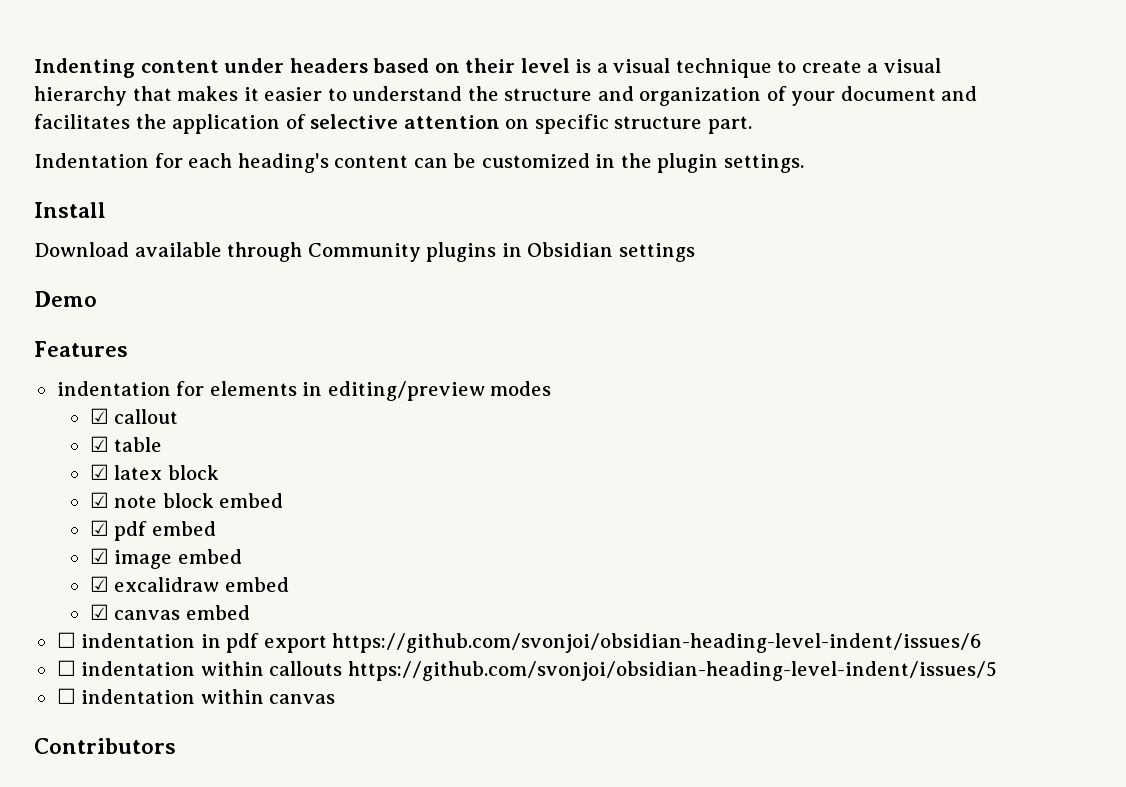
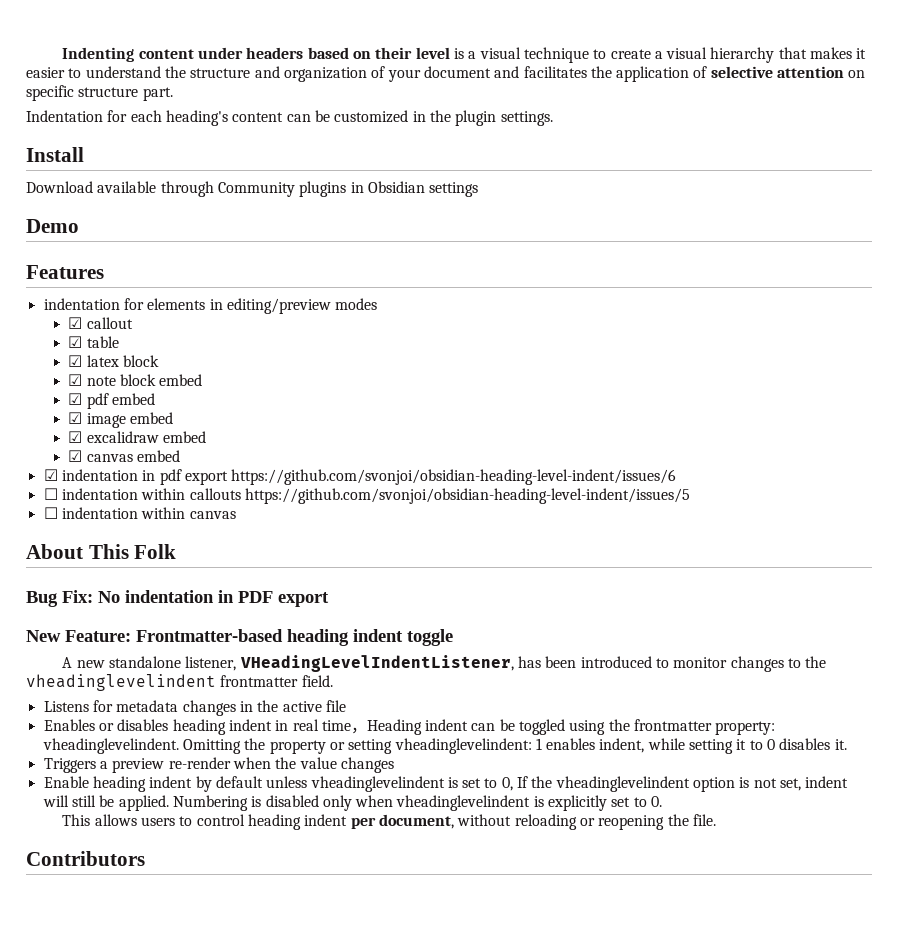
[56,632,76,648] ☐ -> [43,469,58,481] ☑
(336, 699) none -> [26,544,177,559] [26,590,329,607] [26,629,453,646] [62,655,827,672] [26,674,333,691] [43,700,346,716] [43,719,776,735] [42,738,847,754] [43,757,394,773] [43,776,849,792] [42,795,663,811] [62,814,716,830] // About This Folk // Bug Fix: No indentation in PDF export // New Feature: Frontmatter-based heading indent toggle // A new standalone listener, VHeadingLevelIndentListener, has been introduced to monitor changes to the vheadinglevelindent frontmatter field. // Listens for metadata changes in the active file // Enables or disables heading indent in real time，Heading indent can be toggled using the frontmatter property: vheadinglevelindent. Omitting the property or setting vheadinglevelindent: 1 enables indent, while setting it to 0 disables it. // Triggers a preview re-render when the value changes // Enable heading indent by default unless vheadinglevelindent is set to 0, If the vheadinglevelindent option is not set, indent will still be applied. Numbering is disabled only when vheadinglevelindent is explicitly set to 0. // This allows users to control heading indent per document, without reloading or reopening the file.

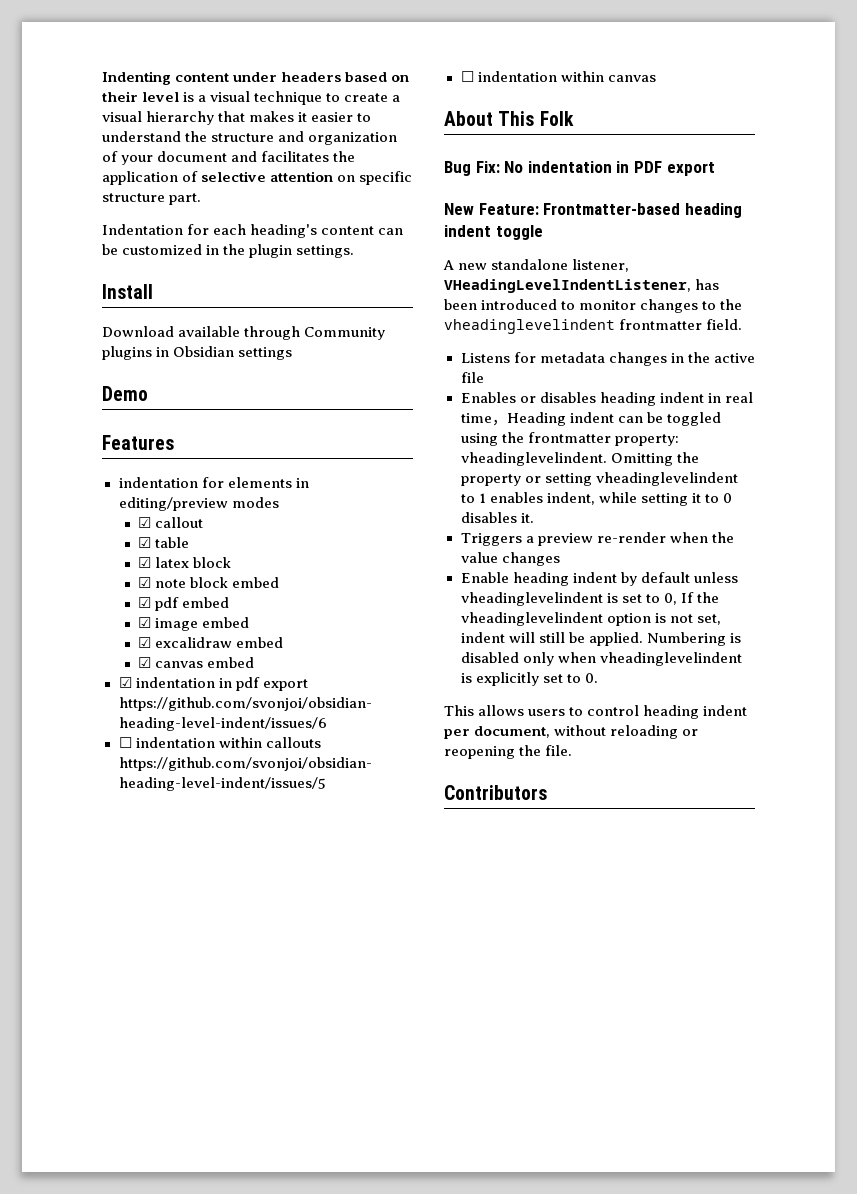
[394,738,532,754] vheadinglevelindent: -> [595,472,738,486] [460,494,475,503] vheadinglevelindent to

